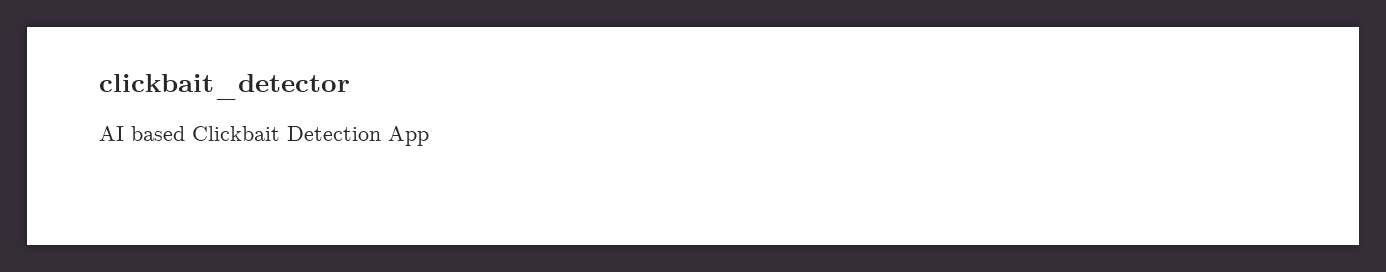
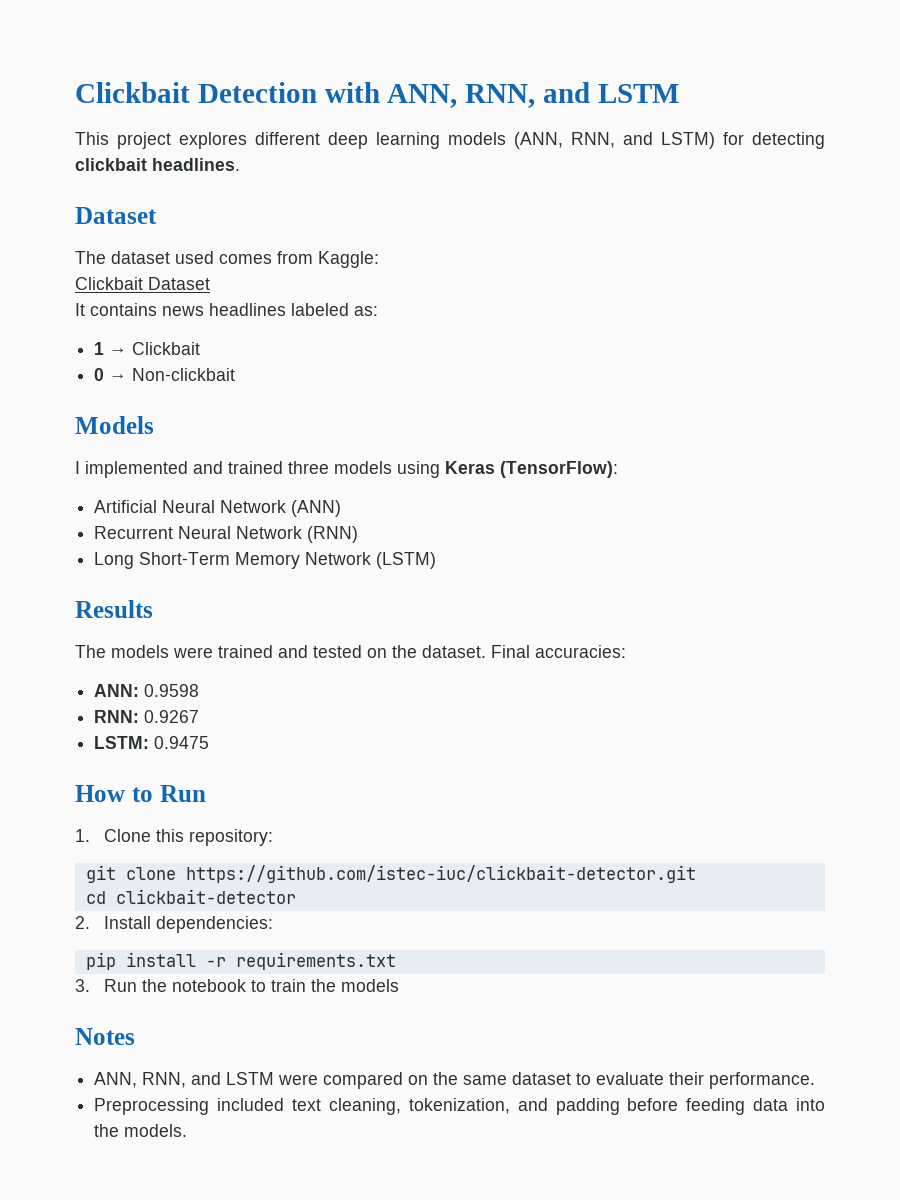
[99,74,350,100] [99,126,429,146] clickbait_detector // AI based Clickbait Detection App -> [75,82,679,108] [75,132,825,149] [75,158,240,171] [75,207,157,224] [75,251,379,268] [75,277,210,290] [75,303,378,316] [94,342,201,355] [94,368,236,381] [75,416,154,434] [75,461,618,478] [94,500,342,517] [94,526,359,543] [94,552,437,569] [75,600,153,618] [75,645,626,658] [94,684,200,697] [94,710,200,723] [94,736,210,749] [75,785,206,802] [75,829,274,846] [85,865,696,883] [85,889,296,904] [75,916,274,933] [85,952,396,970] [75,979,400,992] [75,1028,135,1045] [94,1072,816,1089] [94,1098,825,1115] [94,1124,188,1137] Clickbait Detection with ANN, RNN, and LSTM // This project explores different deep learning models (ANN, RNN, and LSTM) for detecting clickbait headlines. // Dataset // The dataset used comes from Kaggle: // Clickbait Dataset // It contains news headlines labeled as: // 1 → Clickbait // 0 → Non-clickbait // Models // I implemented and trained three models using Keras (TensorFlow): // Artificial Neural Network (ANN) // Recurrent Neural Network (RNN) // Long Short-Term Memory Network (LSTM) // Results // The models were trained and tested on the dataset. Final accuracies: // ANN: 0.9598 // RNN: 0.9267 // LSTM: 0.9475 // How to Run // 1. Clone this repository: // git clone https://github.com/istec-iuc/clickbait-detector.git // cd clickbait-detector // 2. Install dependencies: // pip install -r requirements.txt // 3. Run the notebook to train the models // Notes // ANN, RNN, and LSTM were compared on the same dataset to evaluate their performance. // Preprocessing included text cleaning, tokenization, and padding before feeding data into the models.

